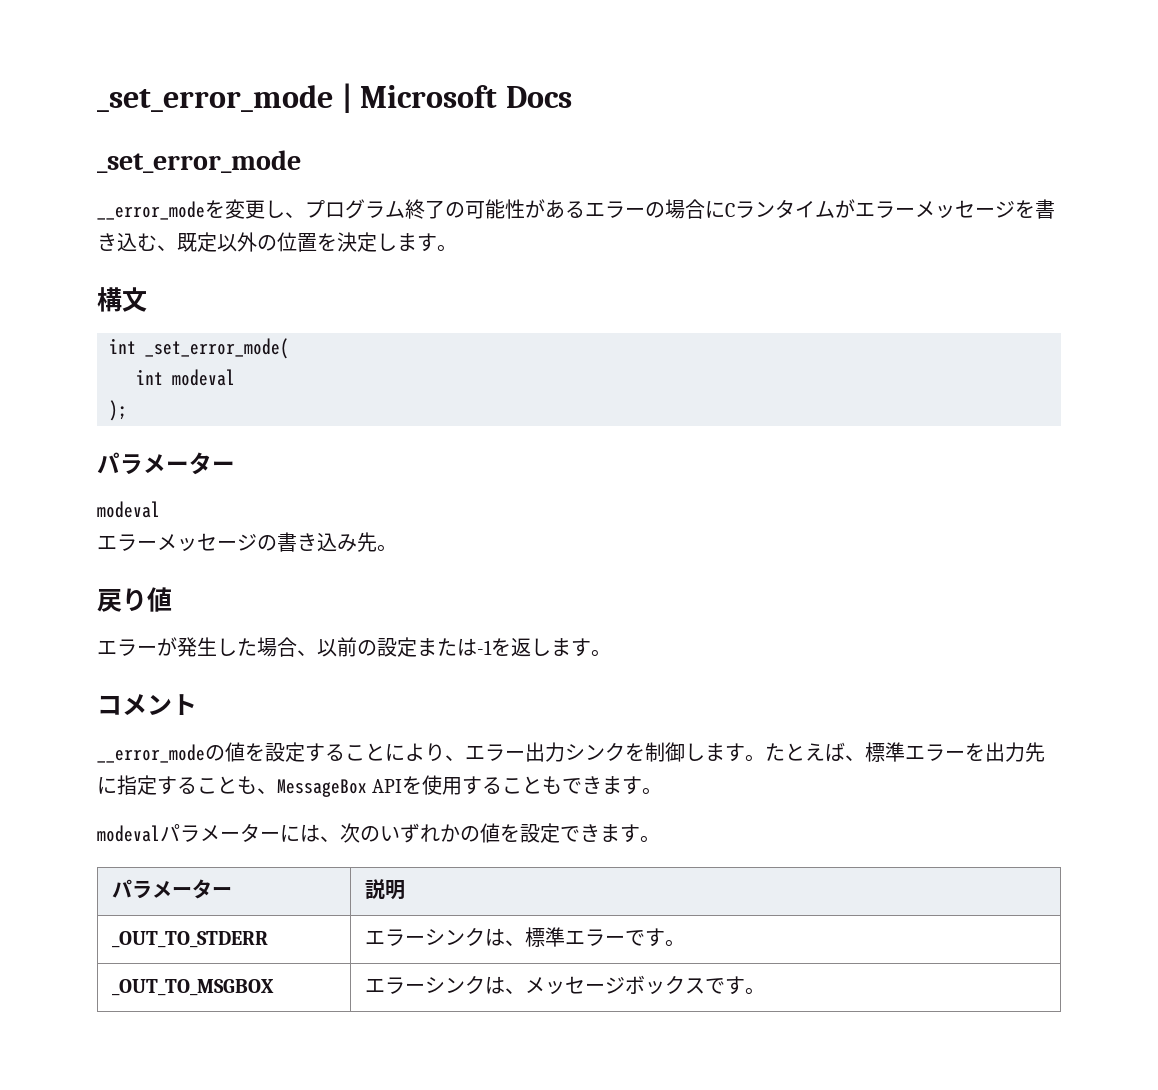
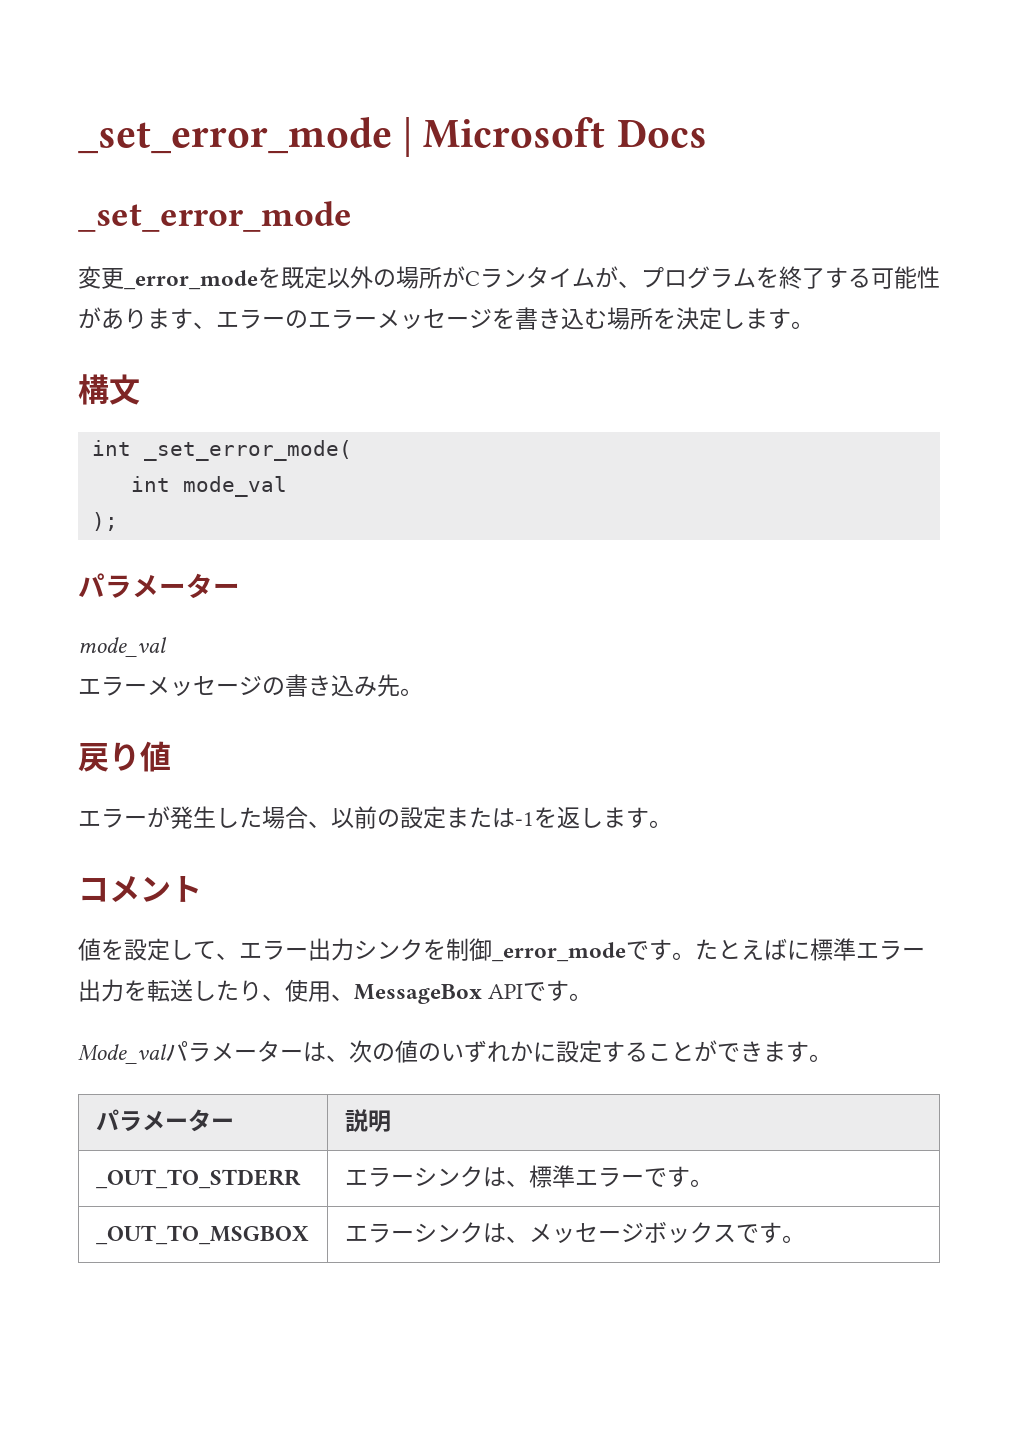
[97,199,855,220] __error_modeを変更し、プログラム終了の可能性があるエラーの場合にCランタイムが -> [78,266,940,290] [78,307,308,329] 変更_error_modeを既定以外の場所がCランタイムが、プログラムを終了する可能性があります、エラーの
[157,232,317,252] 、既定以外の位置 -> [607,307,653,330] 場所
[172,369,235,386] modeval -> [182,476,287,497] mode_val
[97,501,160,518] modeval -> [78,637,167,657] mode_val
[97,742,445,763] __error_modeの値を設定することにより -> [78,938,216,961] 値を設定して
[685,743,725,761] しま -> [492,941,649,962] _error_modeで
[845,742,1045,762] [97,775,663,797] [97,823,300,842] 、標準エラーを出力先に指定することも、MessageBox APIを使用することもできます。 // modevalパラメーターに -> [787,938,925,961] [78,979,593,1004] [78,1041,303,1064] に標準エラー出力を転送したり、使用、MessageBox APIです。 // Mode_valパラメーター
(380, 834) none -> [395,1040,441,1063] 値の
[460,823,560,843] の値を設定 -> [533,1040,717,1063] に設定することが

